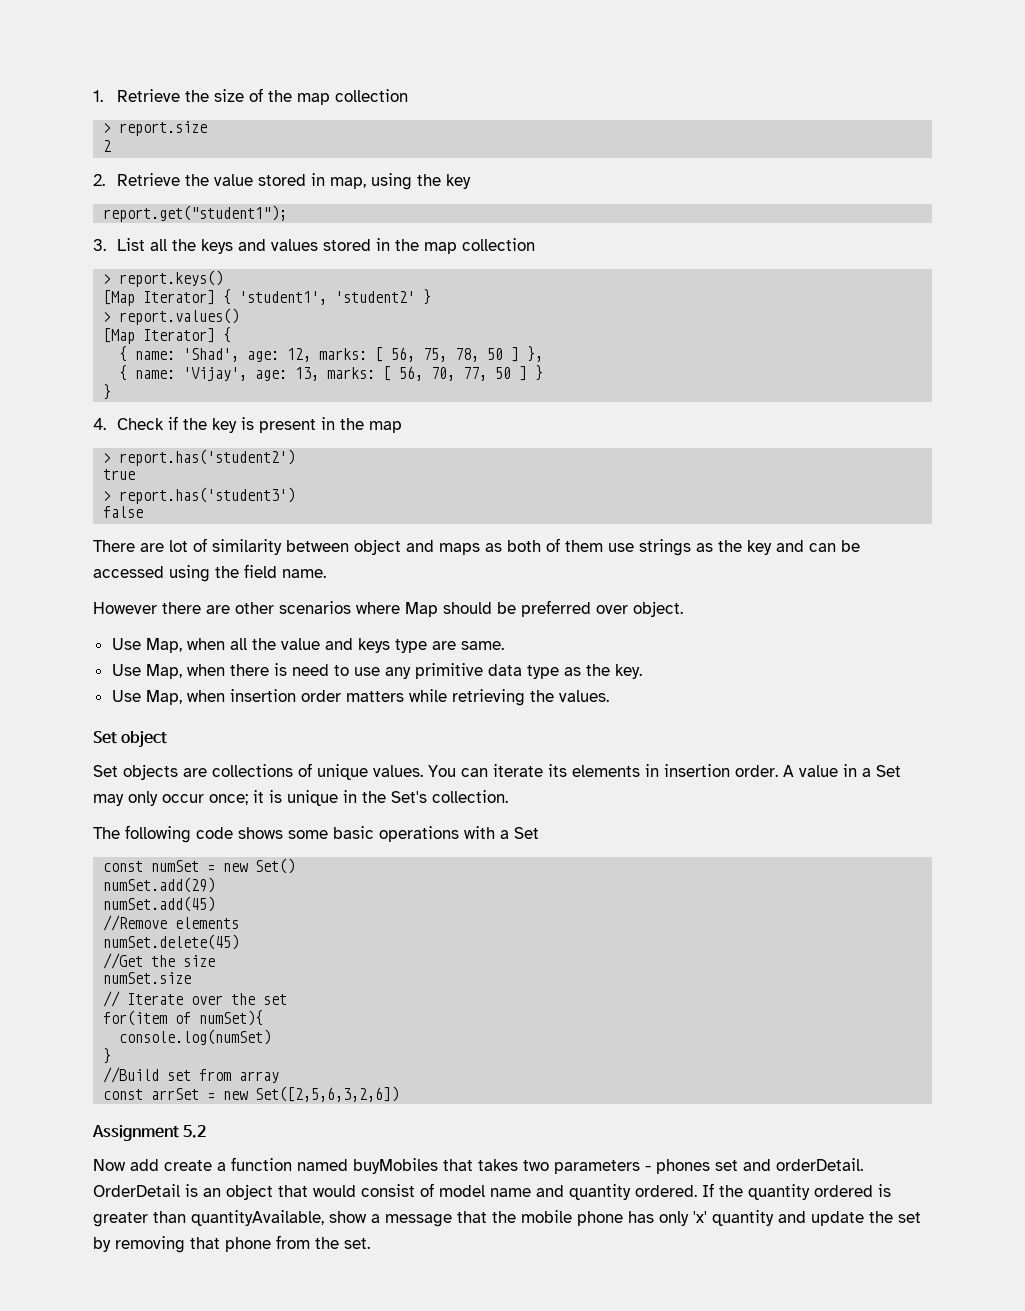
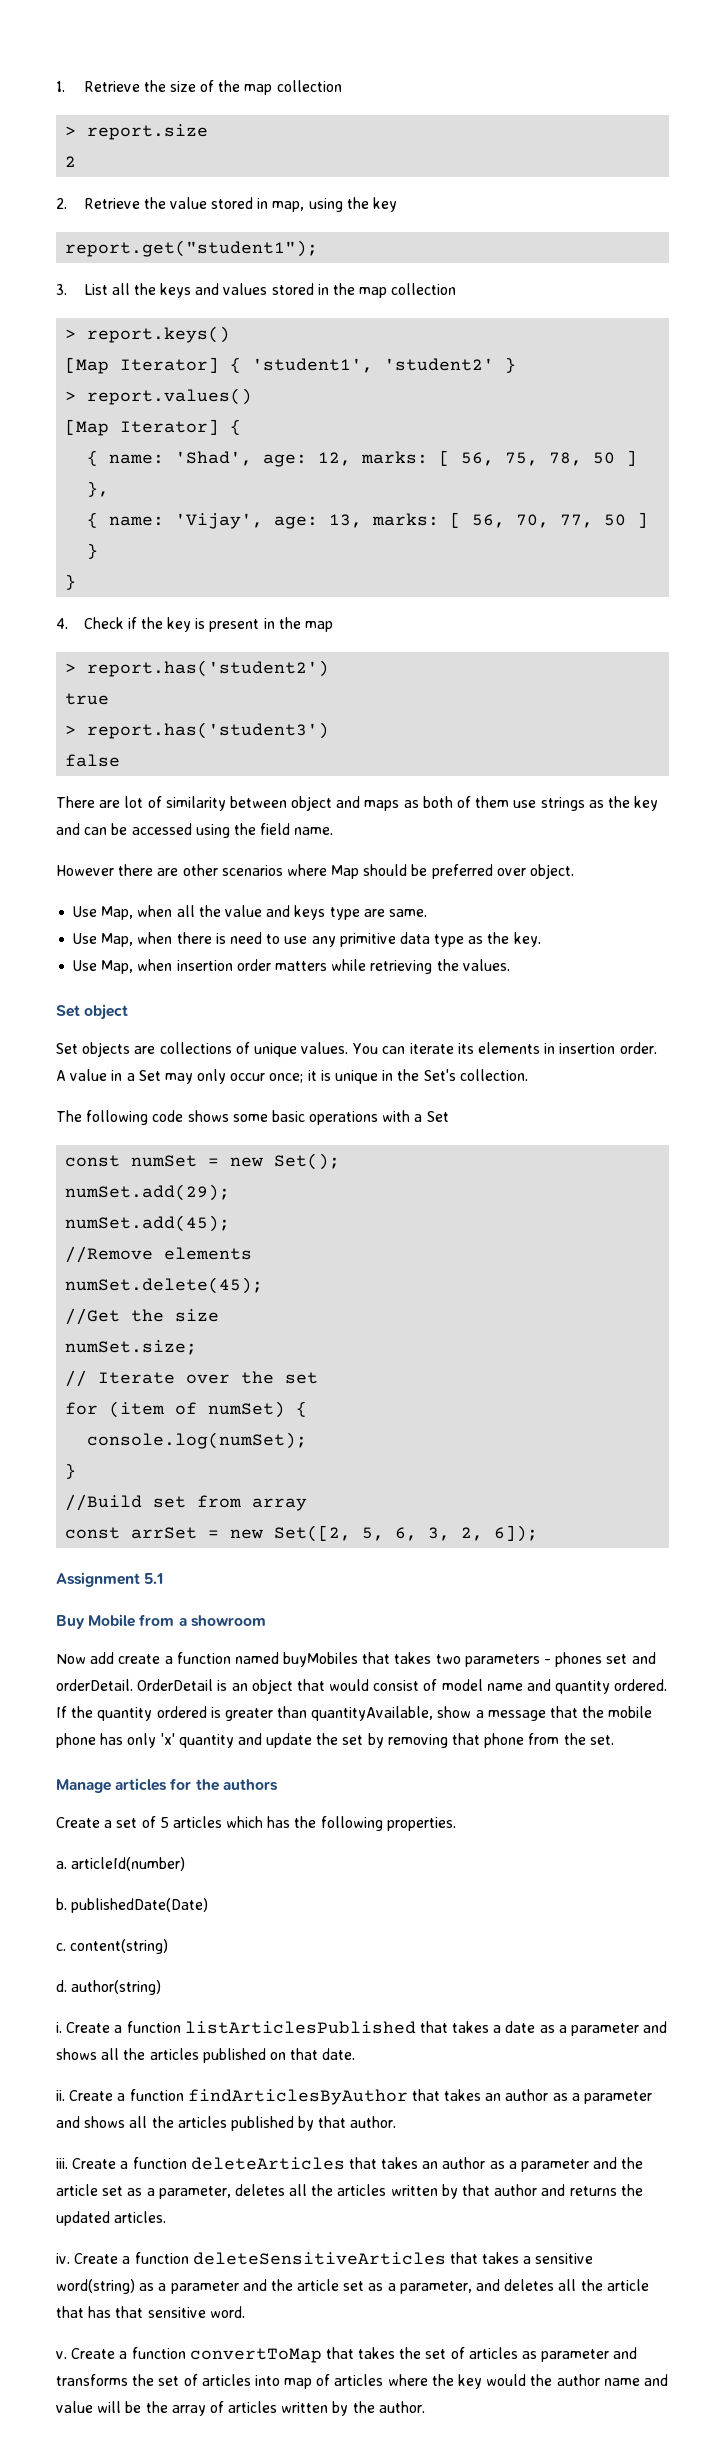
[255,858,296,874] [103,877,216,893] [103,896,216,912] Set() // numSet.add(29) // numSet.add(45) -> [274,1153,341,1170] [65,1184,231,1201] [65,1215,231,1232] Set(); // numSet.add(29); // numSet.add(45);
[103,934,240,950] numSet.delete(45) -> [65,1277,264,1294] numSet.delete(45);
[103,972,192,984] numSet.size -> [65,1340,198,1355] numSet.size;
[103,1010,264,1026] [119,1029,272,1045] for(item of numSet){ // console.log(numSet) -> [65,1401,308,1418] [87,1432,308,1449] for (item of numSet) { // console.log(numSet);
[255,1086,400,1102] [92,1125,207,1141] Set([2,5,6,3,2,6]) // Assignment 5.2 -> [274,1525,539,1542] [56,1572,164,1587] [56,1614,266,1629] Set([2, 5, 6, 3, 2, 6]); // Assignment 5.1 // Buy Mobile from a showroom
(370, 1243) none -> [56,1778,278,1793] [56,1816,456,1831] [56,1857,186,1871] [56,1898,209,1913] [56,1939,169,1954] [56,1980,162,1995] [56,2021,668,2036] [56,2048,356,2063] [56,2089,653,2105] [56,2116,397,2131] [56,2157,644,2172] [56,2184,643,2199] [56,2211,167,2226] [56,2252,594,2265] [56,2279,649,2294] [56,2306,245,2318] [56,2347,638,2363] [56,2374,668,2389] [56,2401,425,2416] // Manage articles for the authors // Create a set of 5 articles which has the following properties. // a. articleId(number) // b. publishedDate(Date) // c. content(string) // d. author(string) // i. Create a function listArticlesPublished that takes a date as a parameter and shows all the articles published on that date. // ii. Create a function findArticlesByAuthor that takes an author as a parameter and shows all the articles published by that author. // iii. Create a function deleteArticles that takes an author as a parameter and the article set as a parameter, deletes all the articles written by that author and returns the updated articles. // iv. Create a function deleteSensitiveArticles that takes a sensitive word(string) as a parameter and the article set as a parameter, and deletes all the article that has that sensitive word. // v. Create a function convertToMap that takes the set of articles as parameter and transforms the set of articles into map of articles where the key would the author name and value will be the array of articles written by the author.

